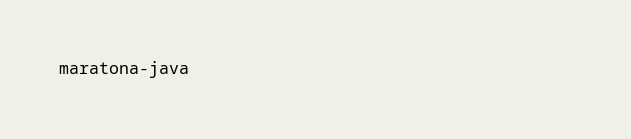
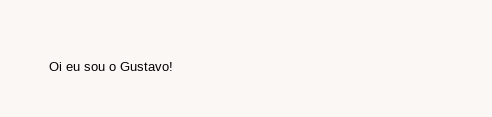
[59,61,189,78] maratona-java -> [49,62,173,71] Oi eu sou o Gustavo!

